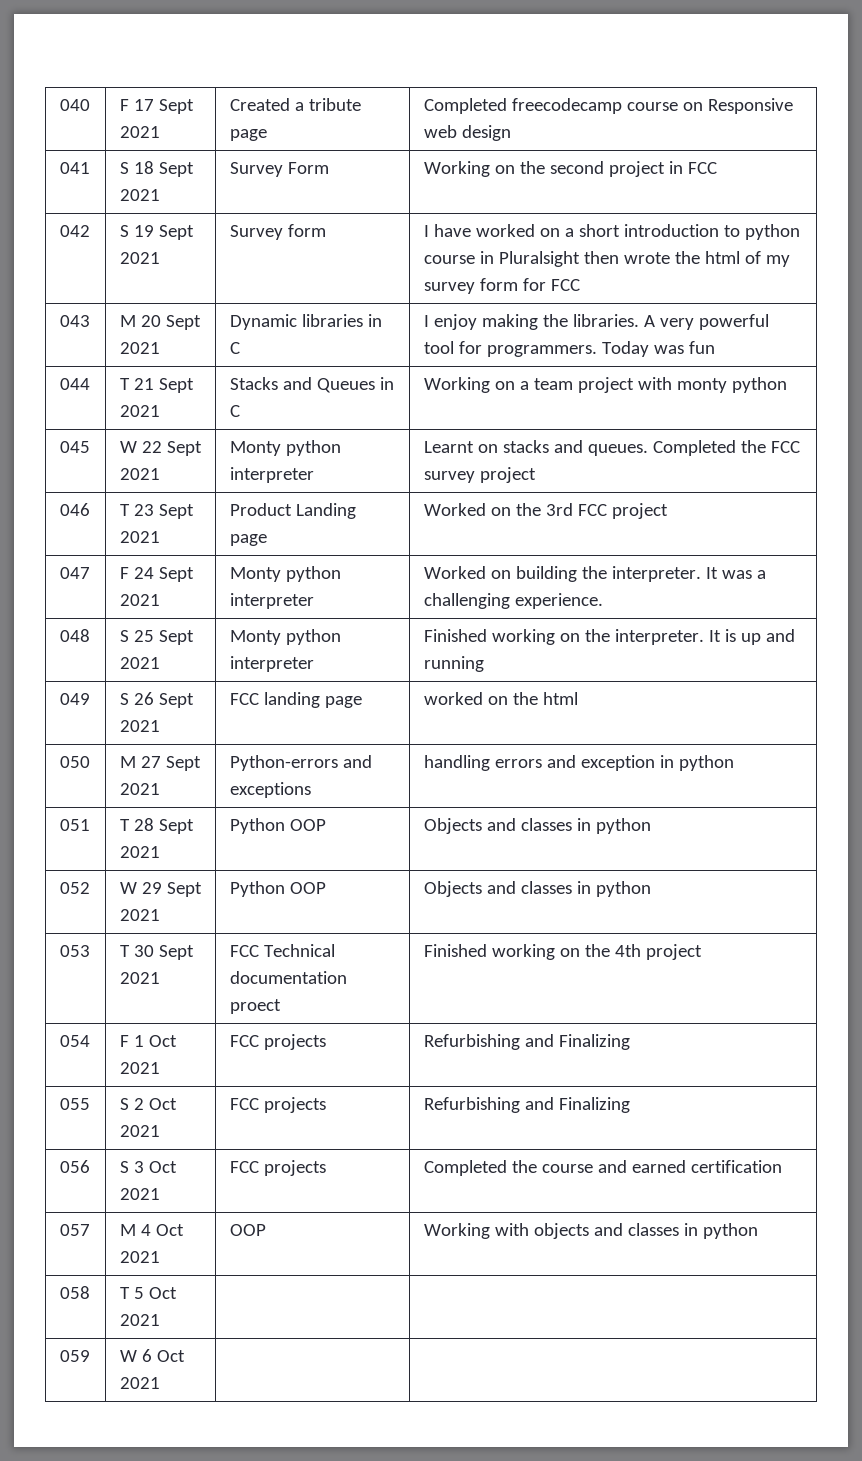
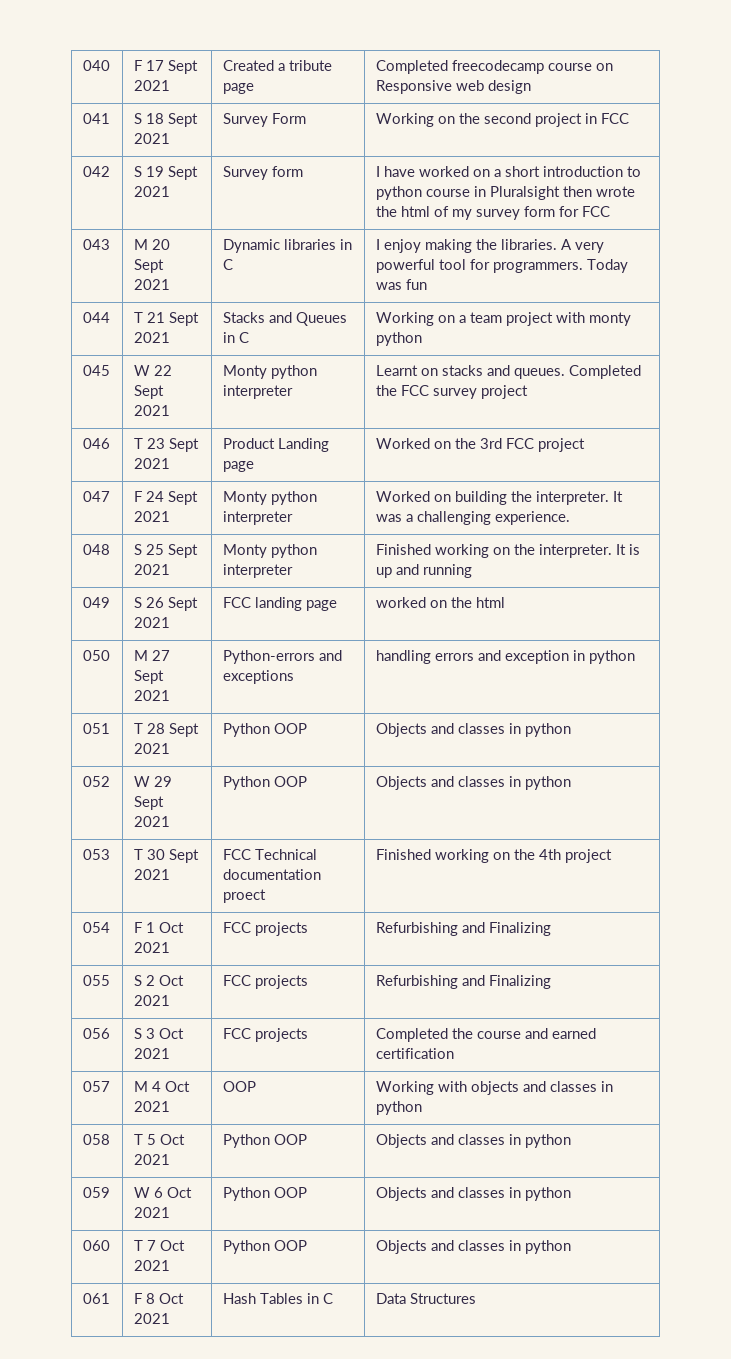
(160, 1320) | -> [222,1134,307,1148] [375,1134,571,1148] Python OOP | Objects and classes in python
(160, 1383) | -> [222,1187,307,1201] [375,1187,571,1201] [82,1240,110,1251] [133,1240,185,1251] [133,1260,170,1271] [222,1240,307,1254] [375,1240,571,1254] [82,1293,110,1304] [133,1293,184,1304] [133,1313,170,1324] [222,1293,333,1304] [375,1293,476,1304] Python OOP | Objects and classes in python // 060 | T 7 Oct 2021 | Python OOP | Objects and classes in python // 061 | F 8 Oct 2021 | Hash Tables in C | Data Structures

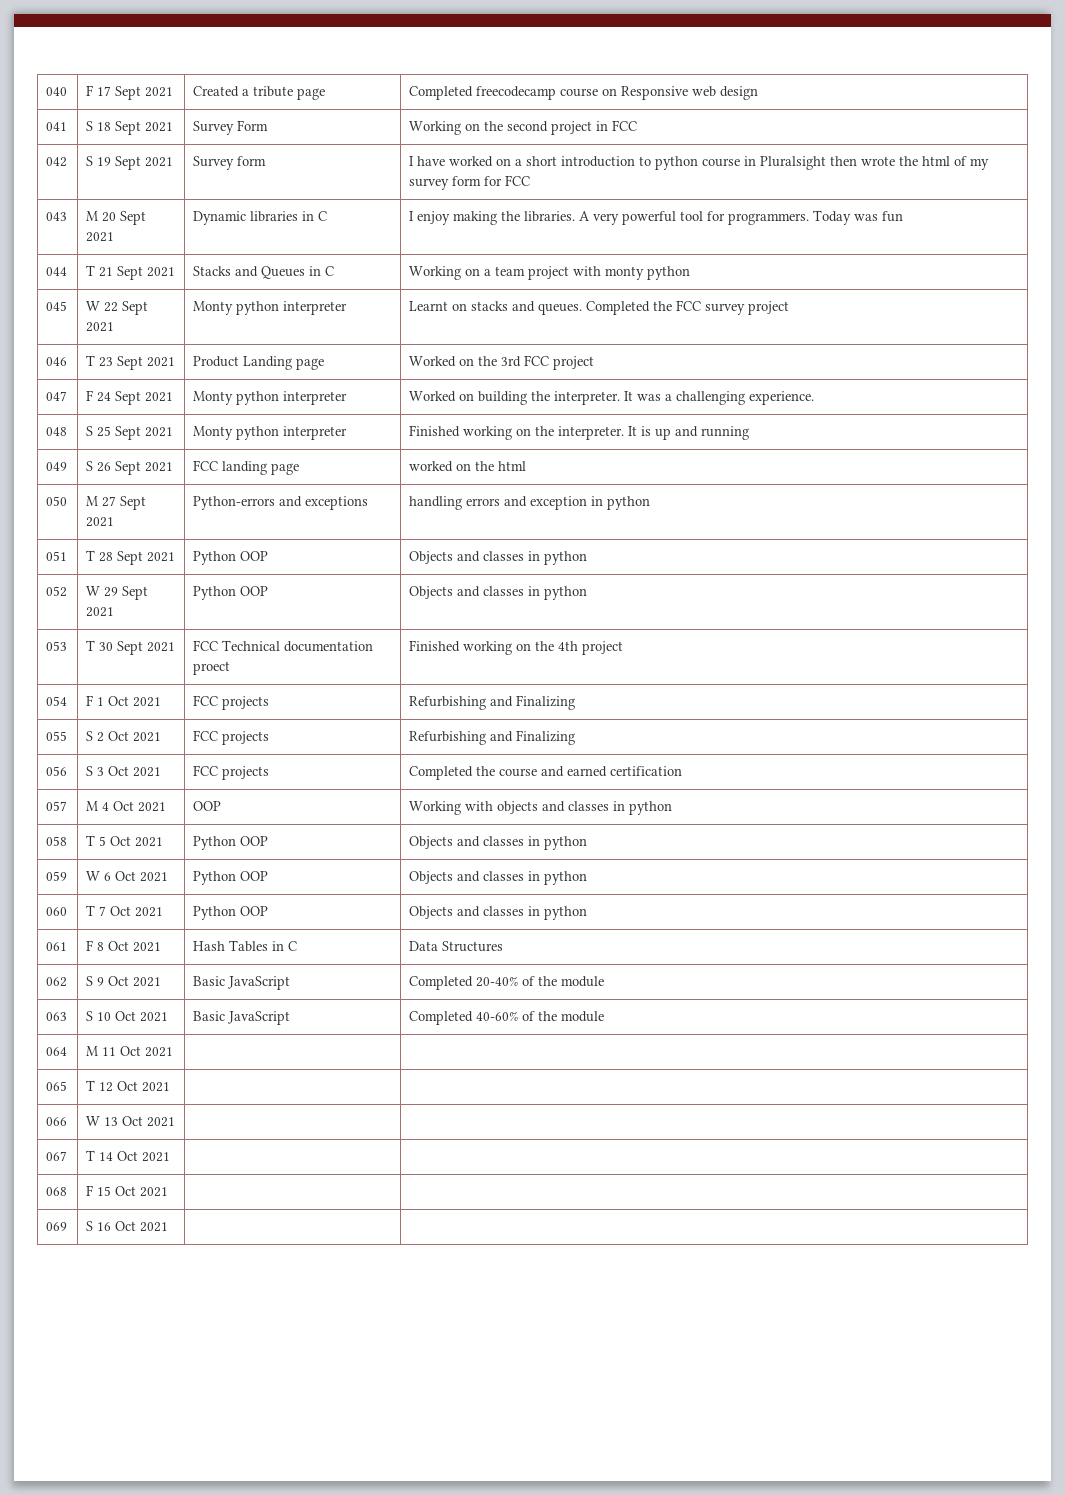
(476, 1298) none -> [46,977,68,987] [86,976,162,987] [193,976,291,990] [409,976,605,990] [46,1012,68,1021] [86,1011,169,1022] [193,1011,291,1025] [409,1011,605,1025] [46,1047,68,1056] [86,1046,174,1057] [46,1081,68,1091] [86,1080,171,1092] [46,1117,68,1126] [86,1116,176,1127] [46,1151,68,1161] [86,1150,171,1162] [46,1187,68,1196] [86,1185,169,1197] [46,1222,68,1231] [86,1221,169,1232] // 062 | S 9 Oct 2021 | Basic JavaScript | Completed 20-40% of the module // 063 | S 10 Oct 2021 | Basic JavaScript | Completed 40-60% of the module // 064 | M 11 Oct 2021 | | // 065 | T 12 Oct 2021 | | // 066 | W 13 Oct 2021 | | // 067 | T 14 Oct 2021 | | // 068 | F 15 Oct 2021 | | // 069 | S 16 Oct 2021 | |

